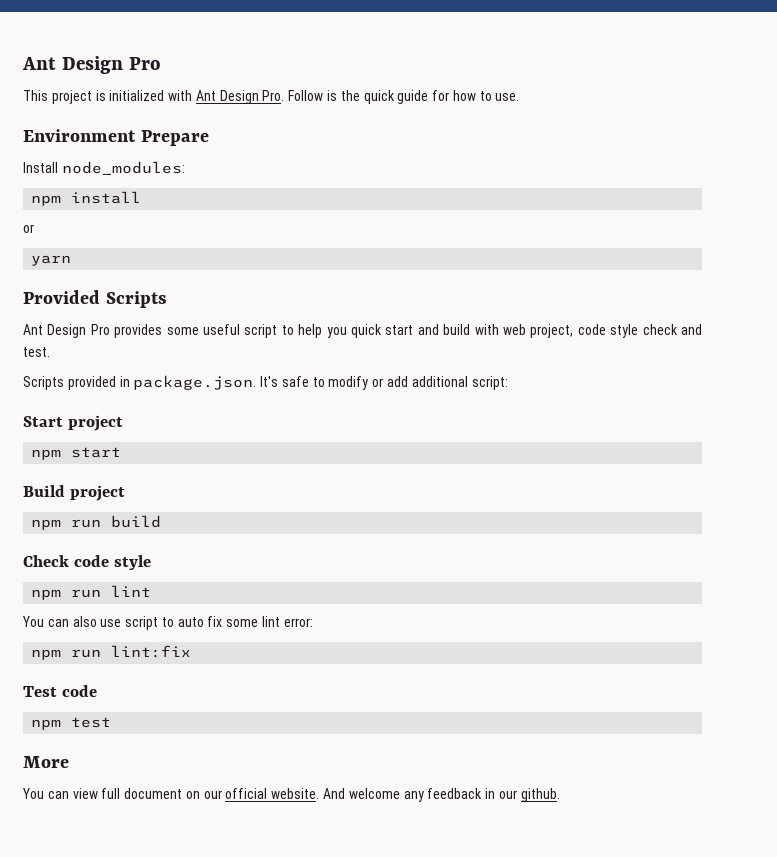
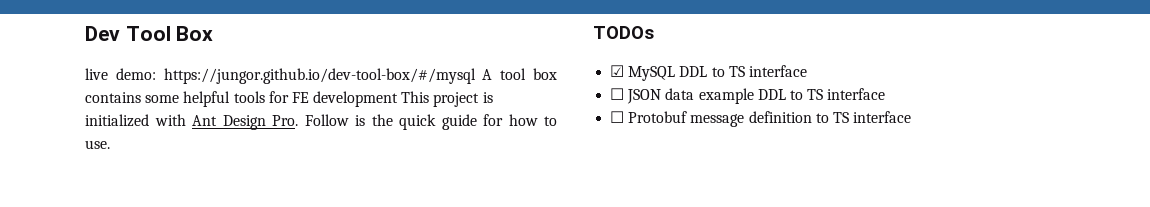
[22,56,161,74] Ant Design Pro // -> [85,26,214,41] [85,68,557,84] [85,91,399,107] Dev Tool Box // live demo: https://jungor.github.io/dev-tool-box/#/mysql A tool box contains some helpful tools for FE development
[23,129,209,146] [23,161,185,175] [31,191,142,206] [23,224,34,233] [31,255,72,266] [23,290,167,308] [23,324,702,338] [23,347,50,357] [23,375,508,390] [23,415,124,431] [31,447,122,460] [23,485,126,501] [31,515,162,530] [23,555,152,570] [31,585,152,600] [22,616,313,630] [31,645,192,660] [23,685,98,697] [31,717,112,730] [23,756,69,768] [22,788,560,802] Environment Prepare // Install node_modules: // npm install // or // yarn // Provided Scripts // Ant Design Pro provides some useful script to help you quick start and build with web project, code style check and test. // Scripts provided in package.json. It's safe to modify or add additional script: // Start project // npm start // Build project // npm run build // Check code style // npm run lint // You can also use script to auto fix some lint error: // npm run lint:fix // Test code // npm test // More // You can view full document on our official website. And welcome any feedback in our github. -> [593,26,654,39] [610,65,807,81] [610,88,886,104] [610,111,912,127] TODOs // ☑ MySQL DDL to TS interface // ☐ JSON data example DDL to TS interface // ☐ Protobuf message definition to TS interface

